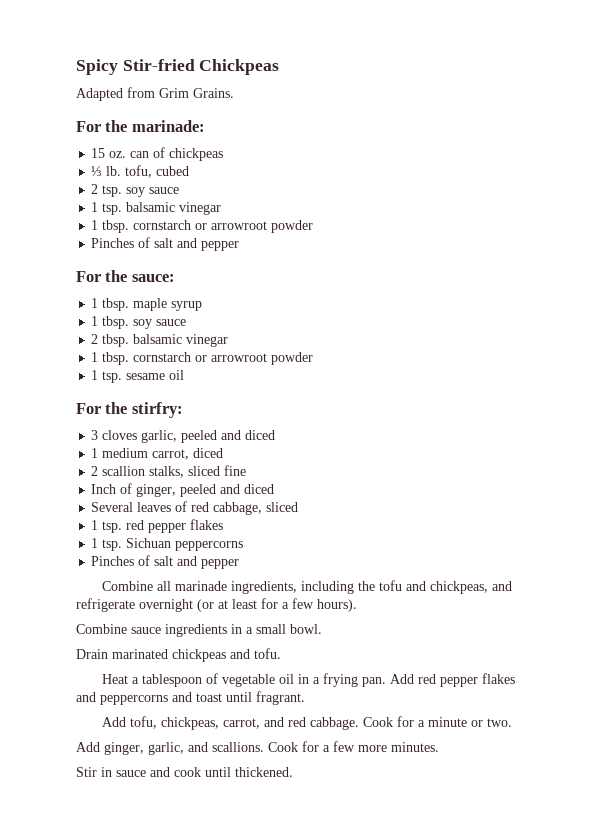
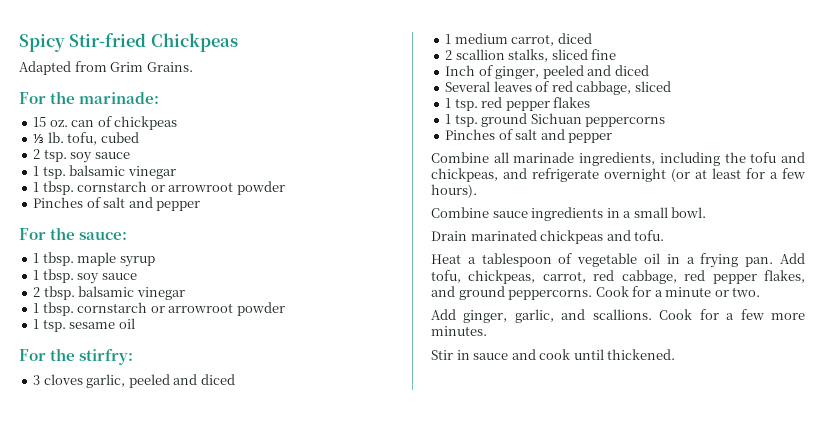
(123, 545) none -> [481,113,528,127] ground
[417,673,515,687] [76,691,305,705] [101,716,359,730] red pepper flakes and peppercorns and toast until fragrant. // Add tofu, chickpeas, carrot, and red cabbage. -> [431,270,805,284] [431,286,593,300] tofu, chickpeas, carrot, red cabbage, red pepper flakes, and ground peppercorns.

